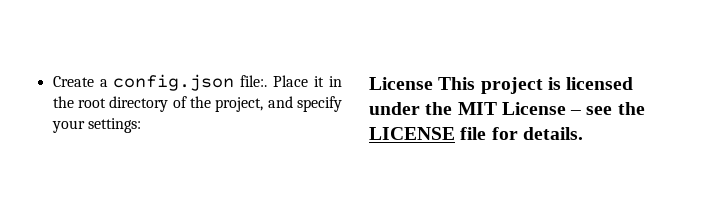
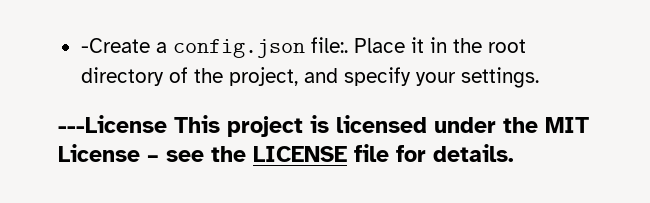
[52,76,94,87] Create -> [80,38,150,53] -Create
[87,118,141,133] [369,77,433,90] settings: // License -> [460,67,539,88] [58,115,167,133] settings. // ---License

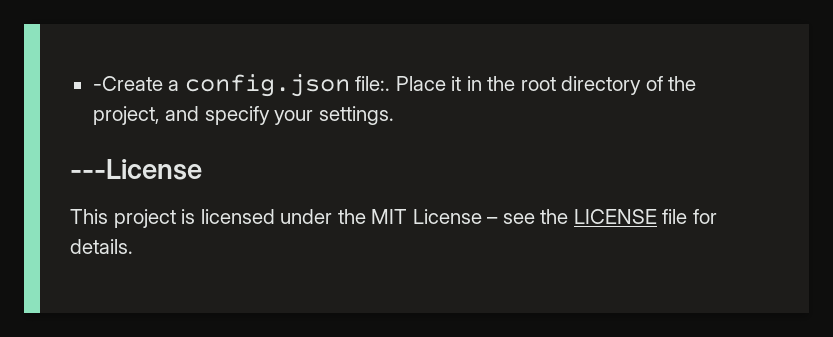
(167, 124) none -> (202, 169) //

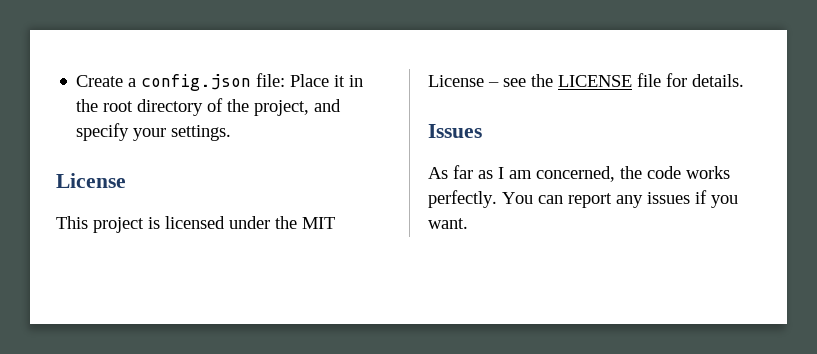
[92,76,163,91] -Create -> [76,75,124,87] Create
[355,76,391,91] file:. -> [256,73,286,87] file:
[70,159,202,180] ---License -> [56,173,126,188] License
(133, 246) none -> [428,124,482,138] [428,165,730,182] [428,190,738,208] [428,218,468,229] // Issues // As far as I am concerned, the code works perfectly. You can report any issues if you want.

